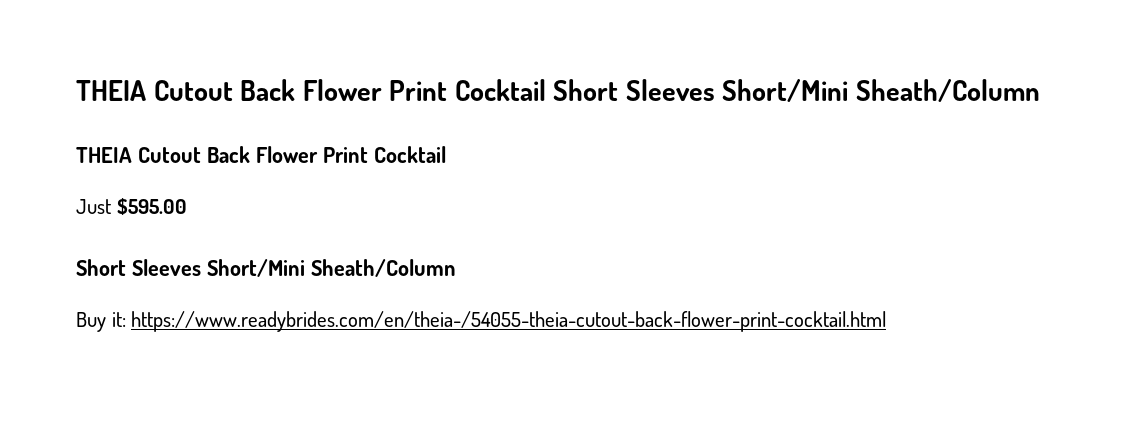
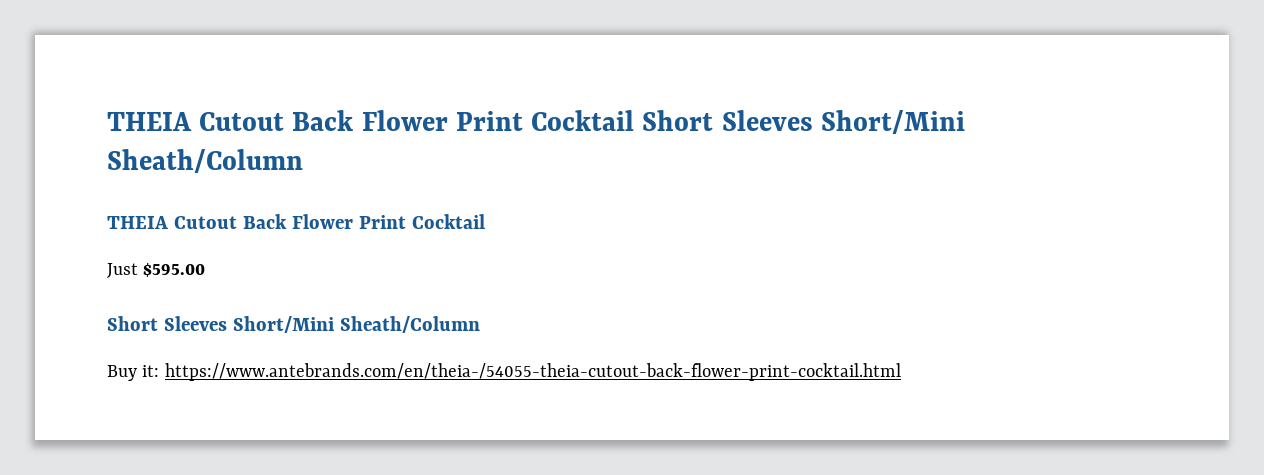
[131,311,887,332] https://www.readybrides.com/en/theia-/54055-theia-cutout-back-flower-print-cocktail.html -> [164,363,901,381] https://www.antebrands.com/en/theia-/54055-theia-cutout-back-flower-print-cocktail.html

